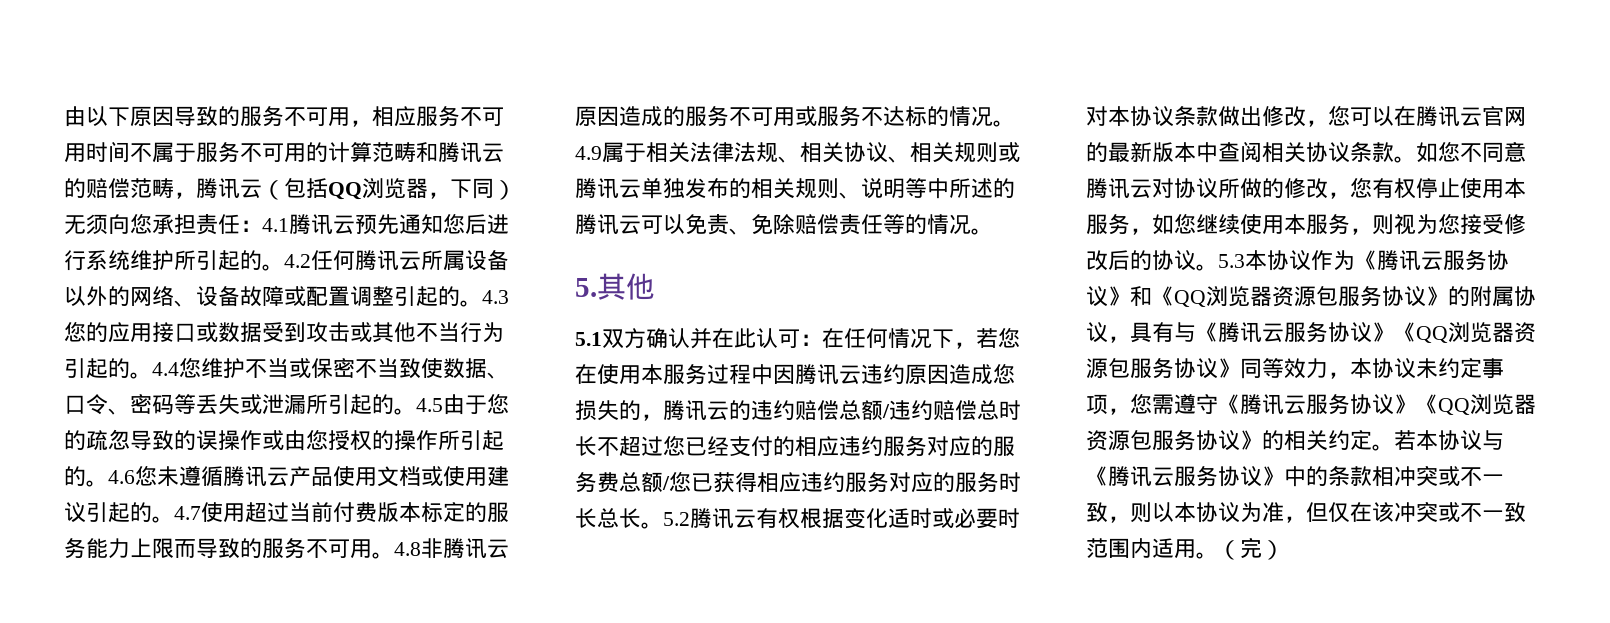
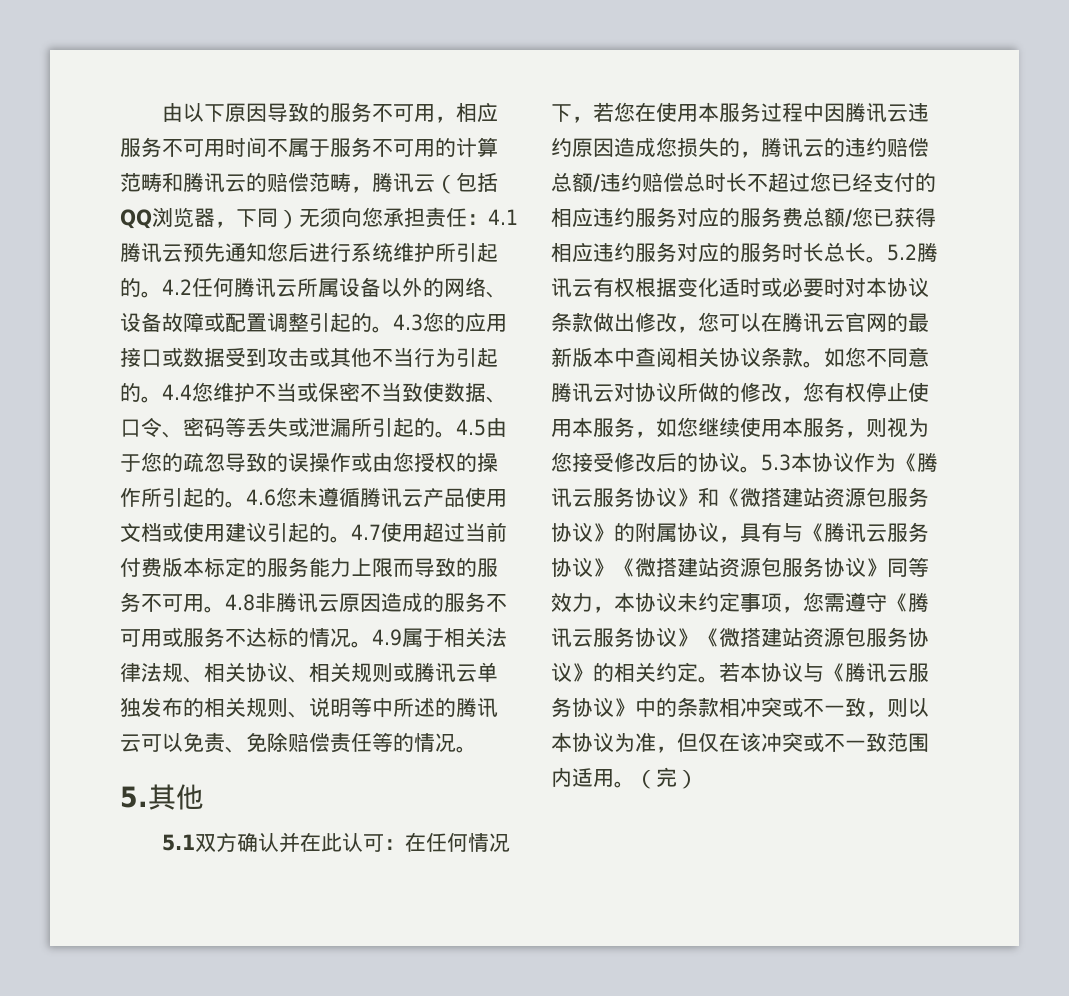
[1174,286,1272,307] QQ浏览器 -> [740,488,824,507] 微搭建站
[1416,322,1514,343] QQ浏览器 -> [635,558,719,577] 微搭建站
[1438,394,1536,415] QQ浏览器 -> [719,628,803,647] 微搭建站

